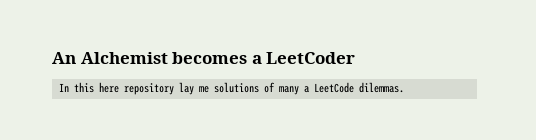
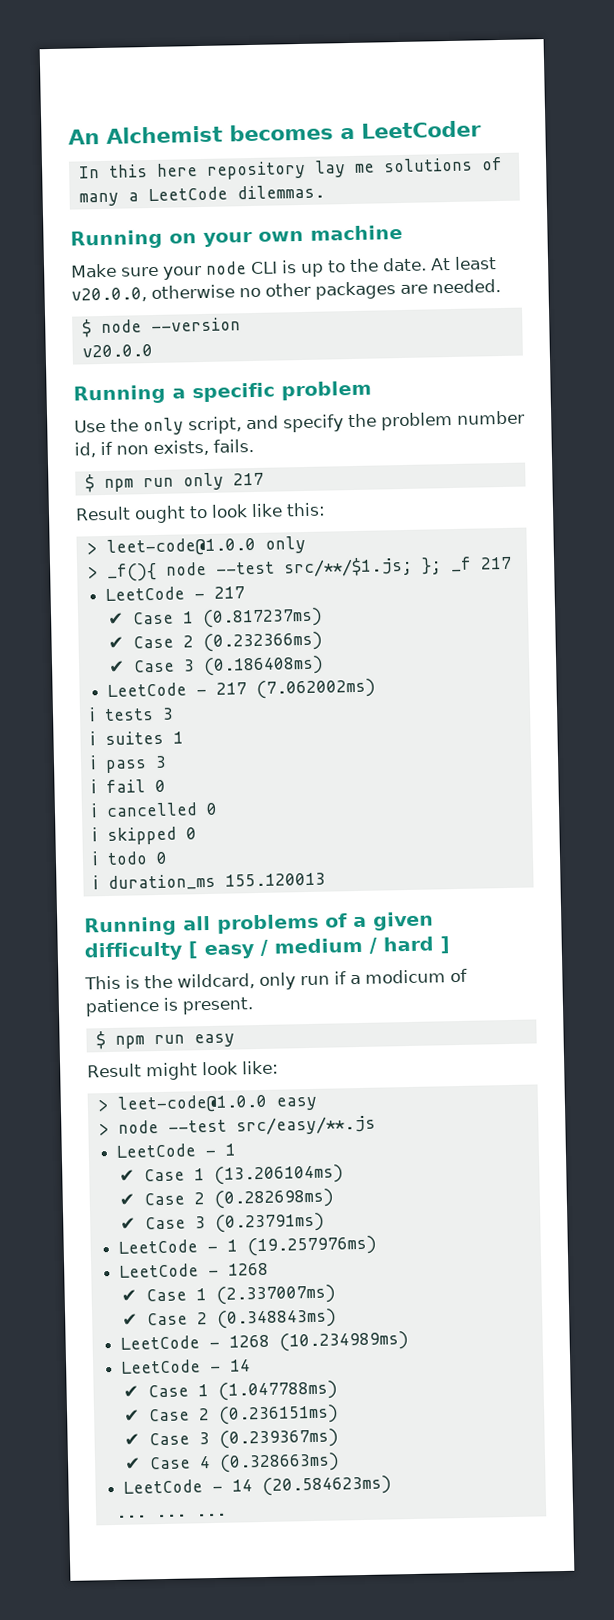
(404, 87) none -> [70,224,403,250] [71,256,497,280] [71,279,501,303] [81,317,241,338] [81,344,153,358] [73,380,372,405] [74,410,525,436] [74,438,254,458] [84,472,264,493] [75,502,326,524] [85,535,306,557] [86,556,512,582] [105,586,246,601] [107,607,323,629] [107,631,323,653] [107,655,324,677] [107,678,377,699] [88,707,174,722] [89,730,184,746] [89,755,167,774] [90,779,166,794] [90,802,218,818] [91,826,197,846] [91,851,168,866] [92,872,326,892] [84,911,434,937] [84,936,450,962] [84,968,468,990] [85,997,254,1017] [95,1031,235,1050] [87,1060,279,1081] [96,1093,318,1114] [97,1115,376,1136] [116,1143,237,1158] [118,1164,344,1185] [118,1188,334,1209] [119,1212,325,1233] [118,1235,378,1257] [119,1262,270,1278] [120,1284,336,1305] [121,1308,337,1329] [120,1331,410,1352] [121,1359,252,1374] [122,1380,338,1401] [123,1404,339,1425] [123,1428,339,1449] [123,1452,340,1473] [123,1475,393,1497] [115,1512,227,1518] // Running on your own machine // Make sure your node CLI is up to the date. At least v20.0.0, otherwise no other packages are needed. // $ node --version // v20.0.0 // Running a specific problem // Use the only script, and specify the problem number id, if non exists, fails. // $ npm run only 217 // Result ought to look like this: // > leet-code@1.0.0 only // > _f(){ node --test src/**/$1.js; }; _f 217 // LeetCode - 217 // ✔ Case 1 (0.817237ms) // ✔ Case 2 (0.232366ms) // ✔ Case 3 (0.186408ms) // LeetCode - 217 (7.062002ms) // ℹ tests 3 // ℹ suites 1 // ℹ pass 3 // ℹ fail 0 // ℹ cancelled 0 // ℹ skipped 0 // ℹ todo 0 // ℹ duration_ms 155.120013 // Running all problems of a given difficulty [ easy / medium / hard ] // This is the wildcard, only run if a modicum of patience is present. // $ npm run easy // Result might look like: // > leet-code@1.0.0 easy // > node --test src/easy/**.js // LeetCode - 1 // ✔ Case 1 (13.206104ms) // ✔ Case 2 (0.282698ms) // ✔ Case 3 (0.23791ms) // LeetCode - 1 (19.257976ms) // LeetCode - 1268 // ✔ Case 1 (2.337007ms) // ✔ Case 2 (0.348843ms) // LeetCode - 1268 (10.234989ms) // LeetCode - 14 // ✔ Case 1 (1.047788ms) // ✔ Case 2 (0.236151ms) // ✔ Case 3 (0.239367ms) // ✔ Case 4 (0.328663ms) // LeetCode - 14 (20.584623ms) // ... ... ...

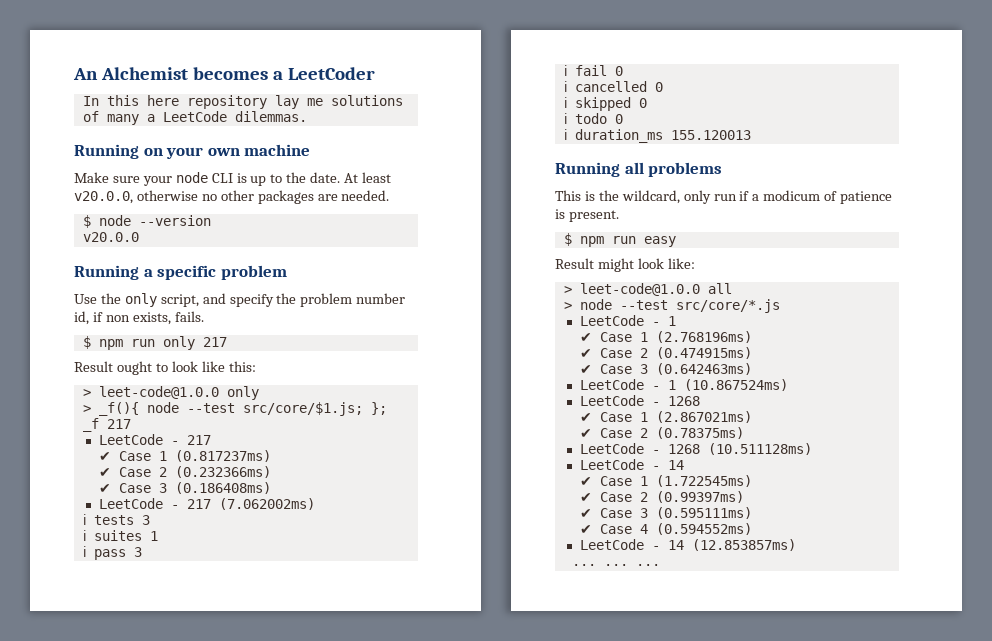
[282,556,413,578] src/**/$1.js; -> [242,402,363,416] src/core/$1.js;
[325,911,434,931] [84,936,450,962] of a given difficulty [ easy / medium / hard ] -> (723, 169) none
[275,1096,318,1111] easy -> [707,283,732,294] all
[235,1115,376,1136] src/easy/**.js -> [675,299,780,313] src/core/*.js
[213,1164,344,1185] [118,1188,334,1209] [119,1212,325,1233] [118,1235,378,1257] (13.206104ms) // ✔ Case 2 (0.282698ms) // ✔ Case 3 (0.23791ms) // LeetCode - 1 (19.257976ms) -> [655,331,752,343] [579,347,752,359] [579,363,752,375] [579,379,788,391] (2.768196ms) // ✔ Case 2 (0.474915ms) // ✔ Case 3 (0.642463ms) // LeetCode - 1 (10.867524ms)
[215,1284,336,1305] [121,1308,337,1329] [120,1331,410,1352] (2.337007ms) // ✔ Case 2 (0.348843ms) // LeetCode - 1268 (10.234989ms) -> [655,411,752,423] [579,427,744,439] [579,443,812,455] (2.867021ms) // ✔ Case 2 (0.78375ms) // LeetCode - 1268 (10.511128ms)
[217,1380,338,1401] [123,1404,339,1425] [123,1428,339,1449] (1.047788ms) // ✔ Case 2 (0.236151ms) // ✔ Case 3 (0.239367ms) -> [655,475,752,487] [579,491,744,503] [579,507,752,519] (1.722545ms) // ✔ Case 2 (0.99397ms) // ✔ Case 3 (0.595111ms)
[218,1452,340,1473] [123,1475,393,1497] (0.328663ms) // LeetCode - 14 (20.584623ms) -> [655,523,752,535] [579,539,796,551] (0.594552ms) // LeetCode - 14 (12.853857ms)

